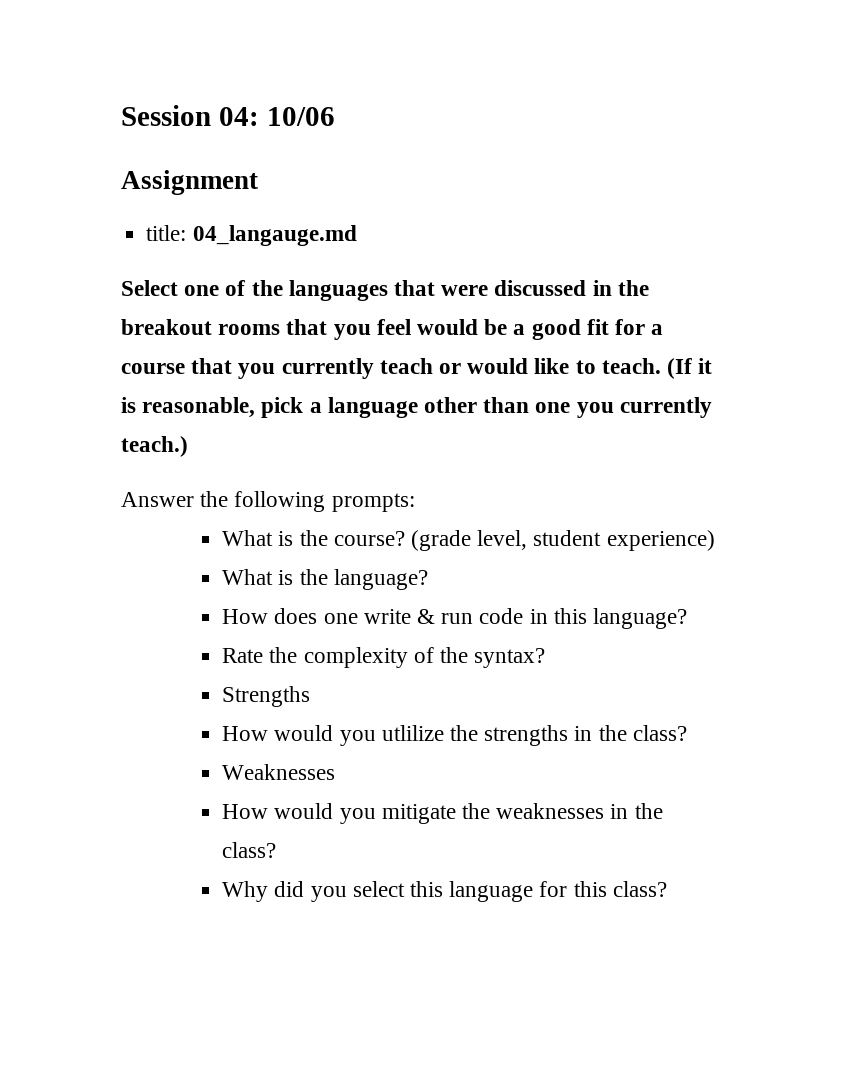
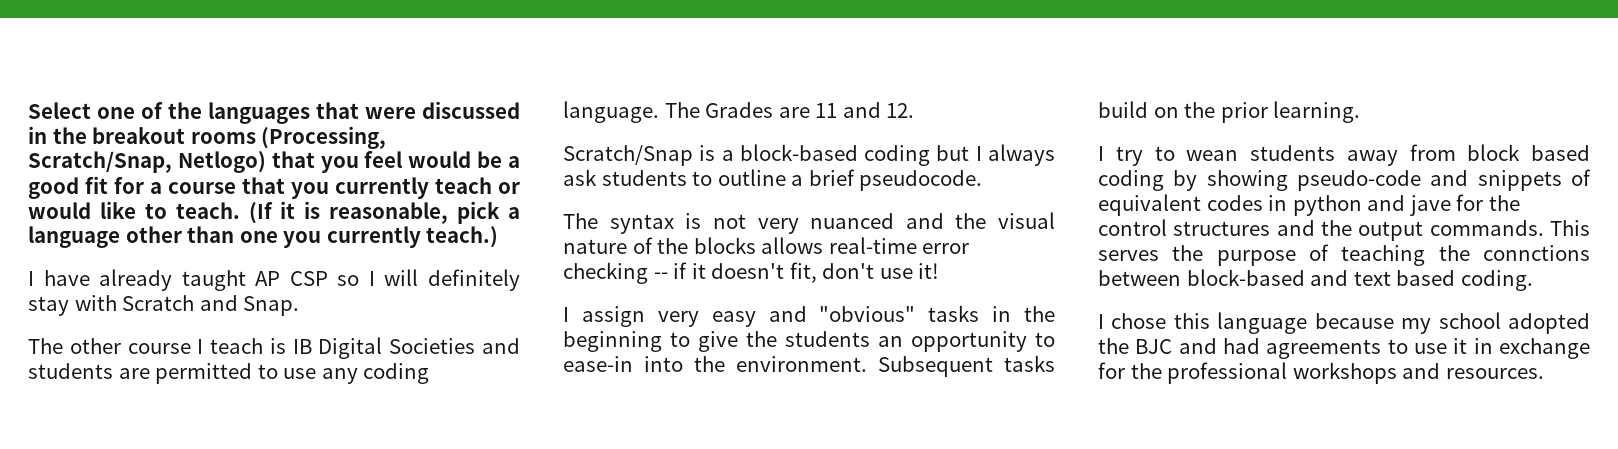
[121,105,335,126] [121,170,258,195] [146,225,357,246] Session 04: 10/06 // Assignment // title: 04_langauge.md // -> (28, 110) none
(281, 329) none -> [261,126,387,149] [28,151,266,173] (Processing, Scratch/Snap, Netlogo)
[121,491,415,512] [222,530,715,551] [222,569,428,590] [222,608,688,629] [222,647,546,668] [222,686,311,707] [222,725,687,746] [222,764,336,780] [222,803,663,824] [222,842,277,858] [222,881,667,902] Answer the following prompts: // What is the course? (grade level, student experience) // What is the language? // How does one write & run code in this language? // Rate the complexity of the syntax? // Strengths // How would you utlilize the strengths in the class? // Weaknesses // How would you mitigate the weaknesses in the class? // Why did you select this language for this class? -> [28,269,520,291] [28,295,300,316] [28,337,520,359] [28,363,430,384] [563,101,915,123] [563,144,1055,166] [563,169,983,191] [563,212,1055,234] [563,237,970,254] [563,262,940,284] [563,305,1055,327] [563,331,1055,352] [563,355,1055,377] [1098,101,1361,123] [1098,144,1590,166] [1098,169,1591,191] [1098,194,1520,216] [1098,219,1590,241] [1098,244,1590,266] [1098,269,1533,291] [1098,312,1590,334] [1098,338,1590,359] [1098,362,1544,384] I have already taught AP CSP so I will definitely stay with Scratch and Snap. // The other course I teach is IB Digital Societies and students are permitted to use any coding language. The Grades are 11 and 12. // Scratch/Snap is a block-based coding but I always ask students to outline a brief pseudocode. // The syntax is not very nuanced and the visual nature of the blocks allows real-time error checking -- if it doesn't fit, don't use it! // I assign very easy and "obvious" tasks in the beginning to give the students an opportunity to ease-in into the environment. Subsequent tasks build on the prior learning. // I try to wean students away from block based coding by showing pseudo-code and snippets of equivalent codes in python and jave for the control structures and the output commands. This serves the purpose of teaching the connctions between block-based and text based coding. // I chose this language because my school adopted the BJC and had agreements to use it in exchange for the professional workshops and resources.

